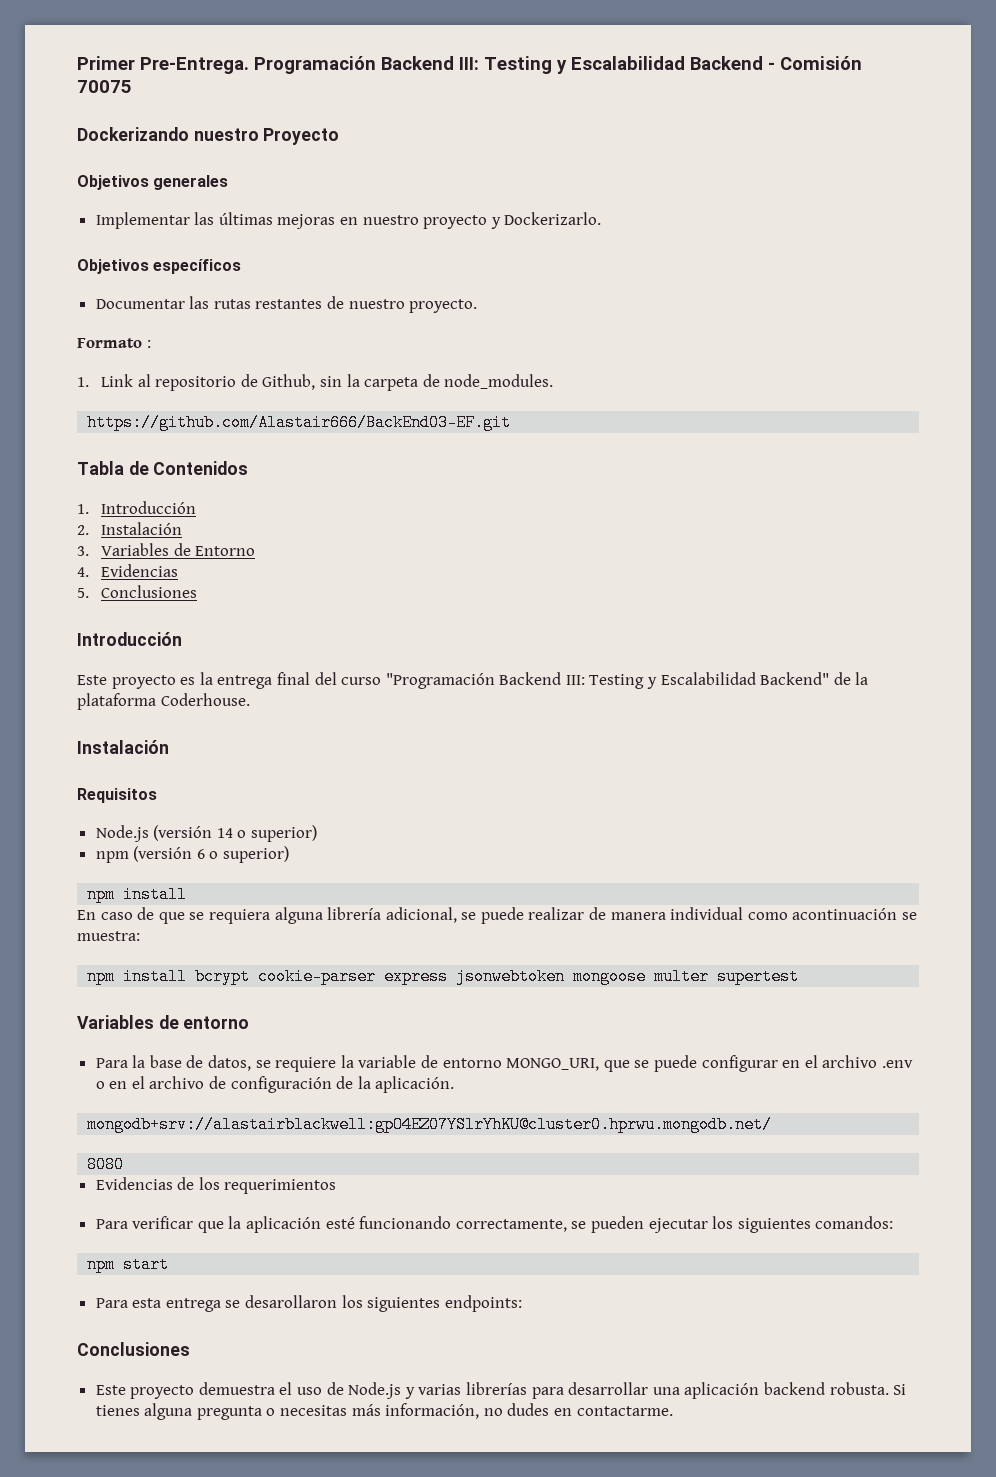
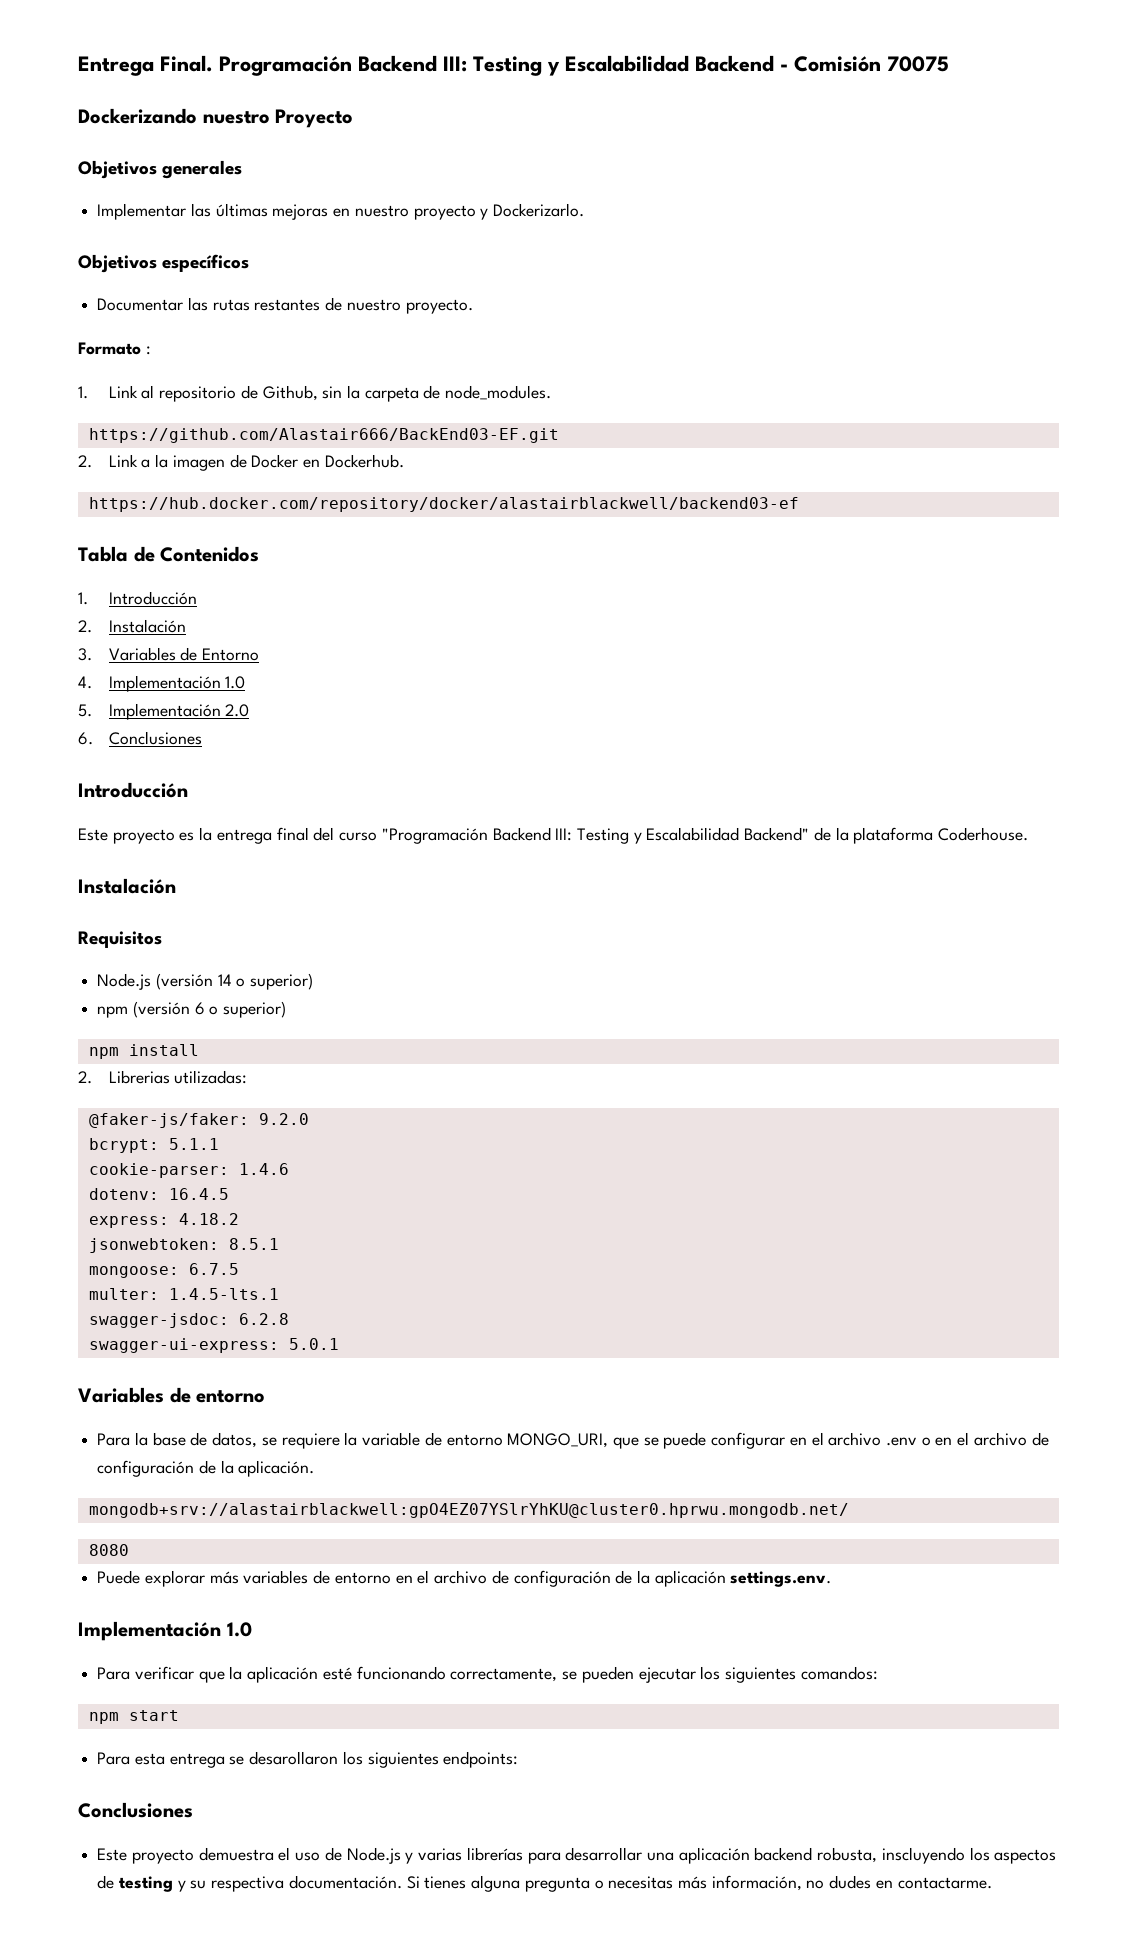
[77,56,249,74] Primer Pre-Entrega. -> [78,55,213,76] Entrega Final.
(512, 422) none -> [78,454,404,471] [88,497,799,512] // 2. Link a la imagen de Docker en Dockerhub. // https://hub.docker.com/repository/docker/alastairblackwell/backend03-ef
[101,564,179,577] [77,588,89,598] Evidencias // 5. -> [108,675,246,692] [78,703,250,720] [78,732,93,745] Implementación 1.0 // 5. Implementación 2.0 // 6.
[77,907,918,924] [77,931,140,941] [87,968,800,985] En caso de que se requiera alguna librería adicional, se puede realizar de manera individual como acontinuación se muestra: // npm install bcrypt cookie-parser express jsonwebtoken mongoose multer supertest -> [78,1070,248,1084] [88,1113,309,1128] [88,1138,219,1153] [88,1163,289,1178] [88,1188,229,1200] [88,1213,239,1228] [88,1238,279,1253] [88,1263,239,1278] [88,1288,279,1300] [88,1313,289,1328] [88,1338,339,1353] 2. Librerias utilizadas: // @faker-js/faker: 9.2.0 // bcrypt: 5.1.1 // cookie-parser: 1.4.6 // dotenv: 16.4.5 // express: 4.18.2 // jsonwebtoken: 8.5.1 // mongoose: 6.7.5 // multer: 1.4.5-lts.1 // swagger-jsdoc: 6.2.8 // swagger-ui-express: 5.0.1
[95,1177,337,1194] Evidencias de los requerimientos -> [97,1570,832,1587] [78,1621,252,1641] Puede explorar más variables de entorno en el archivo de configuración de la aplicación settings.env. // Implementación 1.0
[829,1382,889,1395] robusta. -> [817,1847,1057,1864] [97,1875,402,1892] robusta, inscluyendo los aspectos de testing y su respectiva documentación.

